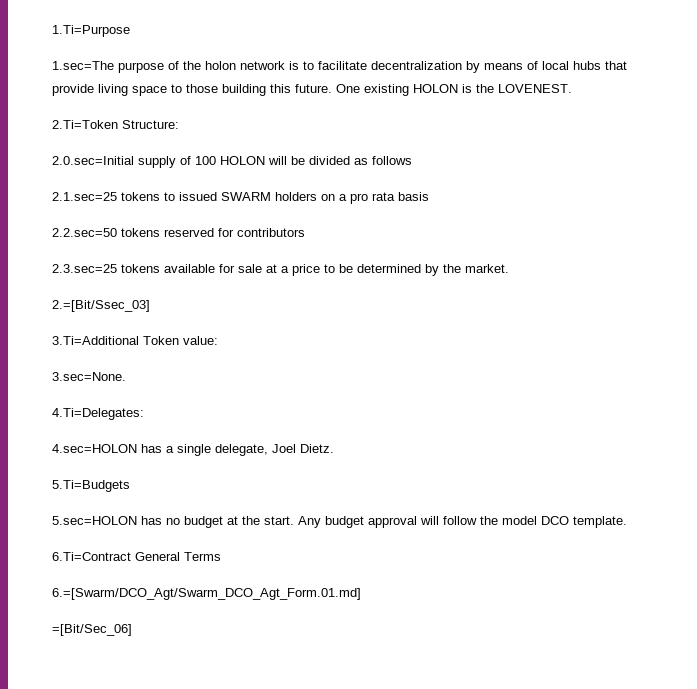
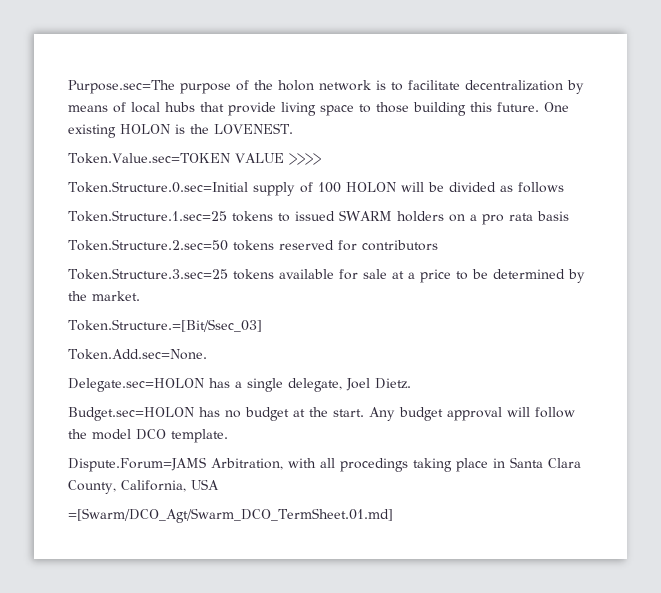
[52,25,130,37] [52,61,114,70] 1.Ti=Purpose // 1.sec=The -> [68,80,175,94] Purpose.sec=The
[52,120,179,129] [52,156,134,165] 2.Ti=Token Structure: // 2.0.sec=Initial -> [68,153,321,165] [68,181,248,193] Token.Value.sec=TOKEN VALUE >>>> // Token.Structure.0.sec=Initial
[52,192,117,201] 2.1.sec=25 -> [68,210,227,222] Token.Structure.1.sec=25
[52,228,117,237] 2.2.sec=50 -> [68,239,228,251] Token.Structure.2.sec=50
[52,264,117,273] 2.3.sec=25 -> [68,268,228,280] Token.Structure.3.sec=25
[52,300,150,312] [52,336,218,345] [52,372,126,381] [52,408,144,420] [52,444,137,453] 2.=[Bit/Ssec_03] // 3.Ti=Additional Token value: // 3.sec=None. // 4.Ti=Delegates: // 4.sec=HOLON -> [68,319,262,332] [68,349,207,360] [68,378,204,392] Token.Structure.=[Bit/Ssec_03] // Token.Add.sec=None. // Delegate.sec=HOLON
[52,480,130,492] [52,516,137,525] 5.Ti=Budgets // 5.sec=HOLON -> [68,407,194,421] Budget.sec=HOLON
[52,552,221,561] [52,588,361,600] [52,624,132,636] 6.Ti=Contract General Terms // 6.=[Swarm/DCO_Agt/Swarm_DCO_Agt_Form.01.md] // =[Bit/Sec_06] -> [68,457,581,472] [68,479,219,494] [68,508,393,523] Dispute.Forum=JAMS Arbitration, with all procedings taking place in Santa Clara County, California, USA // =[Swarm/DCO_Agt/Swarm_DCO_TermSheet.01.md]

